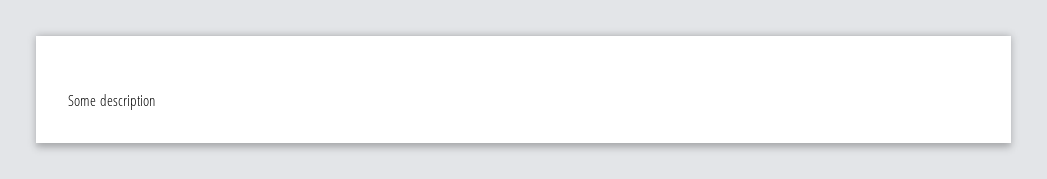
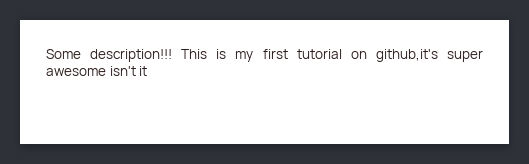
[100,94,156,110] description -> [90,49,483,62] [46,66,148,76] description!!! This is my first tutorial on github,it's super awesome isn't it

